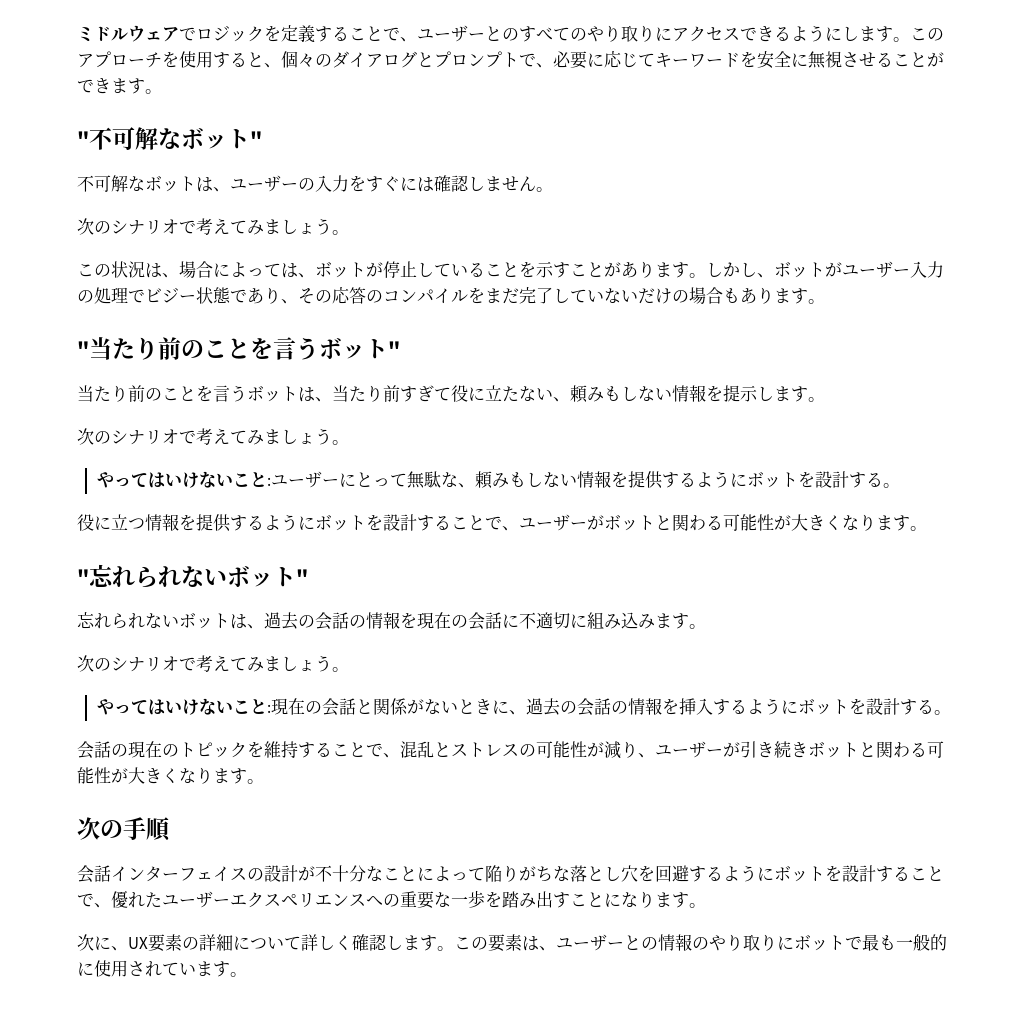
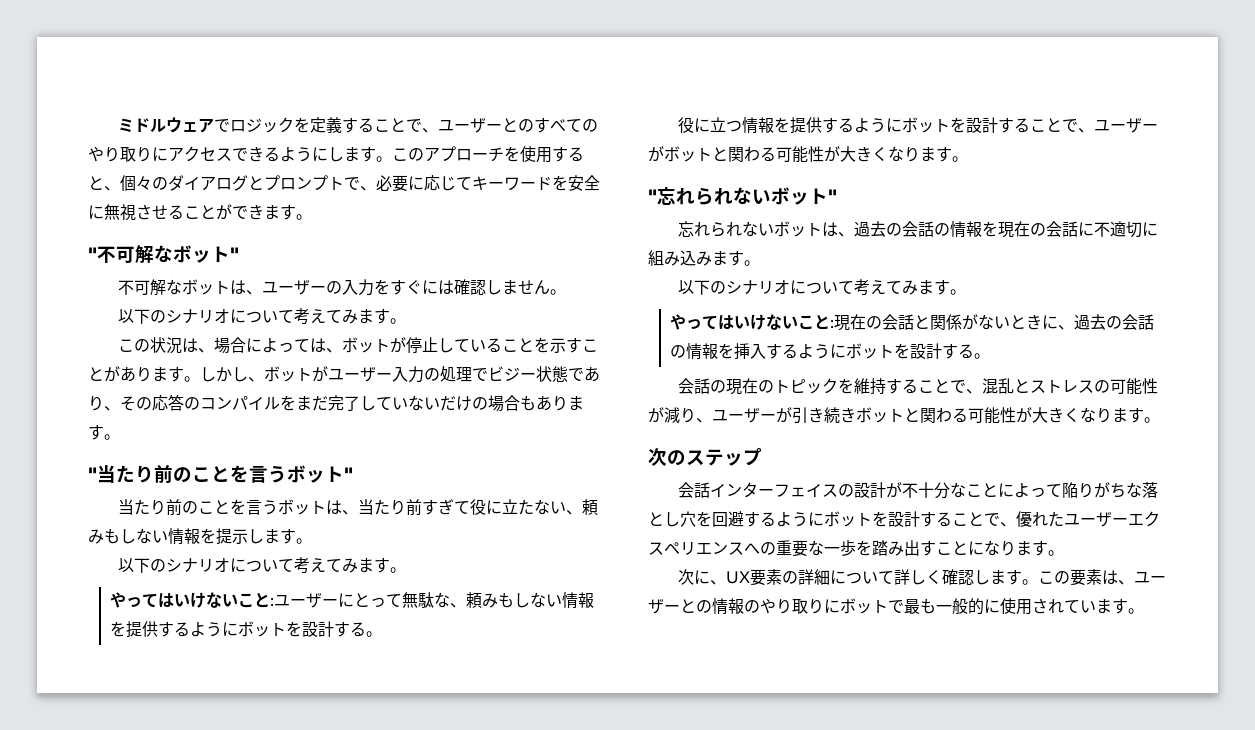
[77,218,332,235] 次のシナリオで考えてみましょう -> [117,308,390,325] 以下のシナリオについて考えてみます
[77,428,332,445] 次のシナリオで考えてみましょう -> [117,557,390,574] 以下のシナリオについて考えてみます
[77,655,332,672] 次のシナリオで考えてみましょう -> [677,279,950,296] 以下のシナリオについて考えてみます
[123,817,171,841] 手順 -> [686,448,762,466] ステップ

